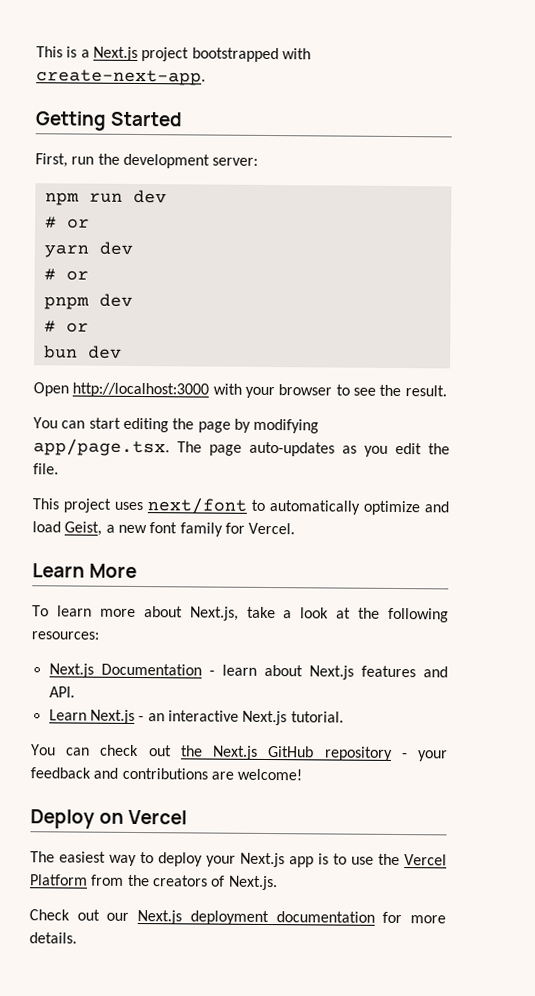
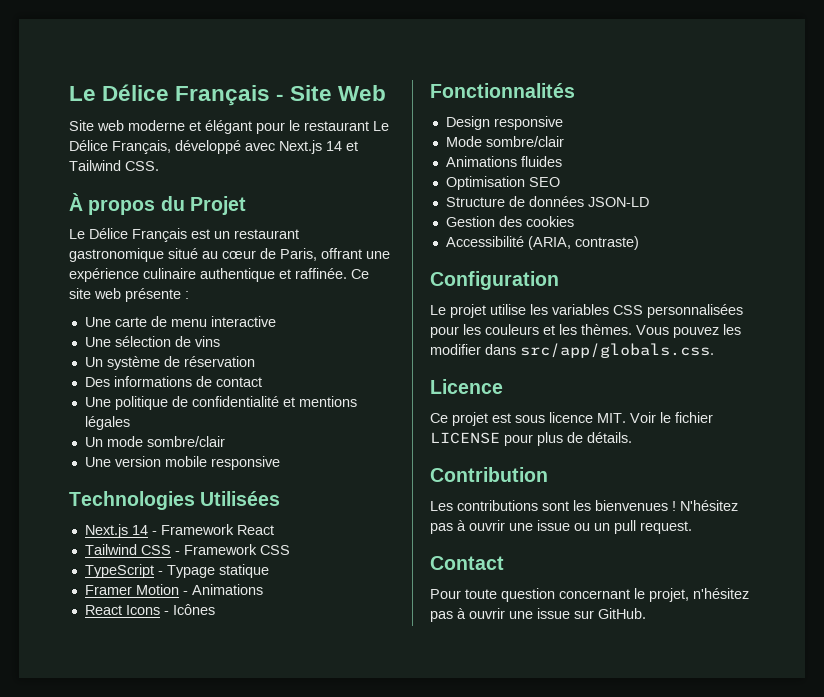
[36,46,311,63] [36,69,206,86] [35,111,183,131] [35,153,259,169] [44,189,167,206] [44,216,90,229] [43,241,133,258] [43,268,89,281] [43,293,133,310] [43,320,89,333] [43,345,122,359] [33,382,447,399] [33,417,320,434] [33,438,450,457] [33,463,59,475] [32,497,449,516] [32,521,296,537] [32,563,138,579] [32,605,449,623] [31,631,99,640] [48,663,449,680] [48,686,75,698] [48,709,344,726] [31,744,449,762] [30,767,303,781] [30,809,188,829] [30,851,447,868] [30,874,278,891] [29,909,446,926] [29,932,77,944] This is a Next.js project bootstrapped with create-next-app. // Getting Started // First, run the development server: // npm run dev // # or // yarn dev // # or // pnpm dev // # or // bun dev // Open http://localhost:3000 with your browser to see the result. // You can start editing the page by modifying app/page.tsx. The page auto-updates as you edit the file. // This project uses next/font to automatically optimize and load Geist, a new font family for Vercel. // Learn More // To learn more about Next.js, take a look at the following resources: // Next.js Documentation - learn about Next.js features and API. // Learn Next.js - an interactive Next.js tutorial. // You can check out the Next.js GitHub repository - your feedback and contributions are welcome! // Deploy on Vercel // The easiest way to deploy your Next.js app is to use the Vercel Platform from the creators of Next.js. // Check out our Next.js deployment documentation for more details. -> [69,84,387,106] [69,120,389,134] [69,140,358,154] [69,160,159,171] [69,193,246,215] [69,228,299,242] [69,248,390,262] [69,268,369,282] [69,288,189,302] [84,316,276,327] [84,336,220,347] [84,356,255,370] [84,376,262,387] [84,396,357,410] [84,416,130,430] [84,436,225,447] [84,456,280,470] [69,491,281,510] [84,524,274,538] [84,544,290,555] [84,564,269,578] [84,584,263,595] [84,604,215,615] [430,83,575,98] [445,116,563,130] [445,136,564,147] [445,156,562,167] [445,176,560,190] [445,196,649,207] [445,216,574,227] [445,236,639,250] [430,271,559,290] [430,304,743,318] [430,324,741,338] [430,343,714,358] [430,379,503,394] [430,412,713,426] [430,432,632,446] [430,467,548,482] [430,500,738,511] [430,520,692,534] [430,556,504,570] [430,588,749,602] [430,608,646,622] Le Délice Français - Site Web // Site web moderne et élégant pour le restaurant Le Délice Français, développé avec Next.js 14 et Tailwind CSS. // À propos du Projet // Le Délice Français est un restaurant gastronomique situé au cœur de Paris, offrant une expérience culinaire authentique et raffinée. Ce site web présente : // Une carte de menu interactive // Une sélection de vins // Un système de réservation // Des informations de contact // Une politique de confidentialité et mentions légales // Un mode sombre/clair // Une version mobile responsive // Technologies Utilisées // Next.js 14 - Framework React // Tailwind CSS - Framework CSS // TypeScript - Typage statique // Framer Motion - Animations // React Icons - Icônes // Fonctionnalités // Design responsive // Mode sombre/clair // Animations fluides // Optimisation SEO // Structure de données JSON-LD // Gestion des cookies // Accessibilité (ARIA, contraste) // Configuration // Le projet utilise les variables CSS personnalisées pour les couleurs et les thèmes. Vous pouvez les modifier dans src/app/globals.css. // Licence // Ce projet est sous licence MIT. Voir le fichier LICENSE pour plus de détails. // Contribution // Les contributions sont les bienvenues ! N'hésitez pas à ouvrir une issue ou un pull request. // Contact // Pour toute question concernant le projet, n'hésitez pas à ouvrir une issue sur GitHub.

